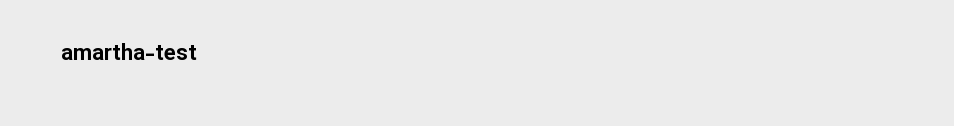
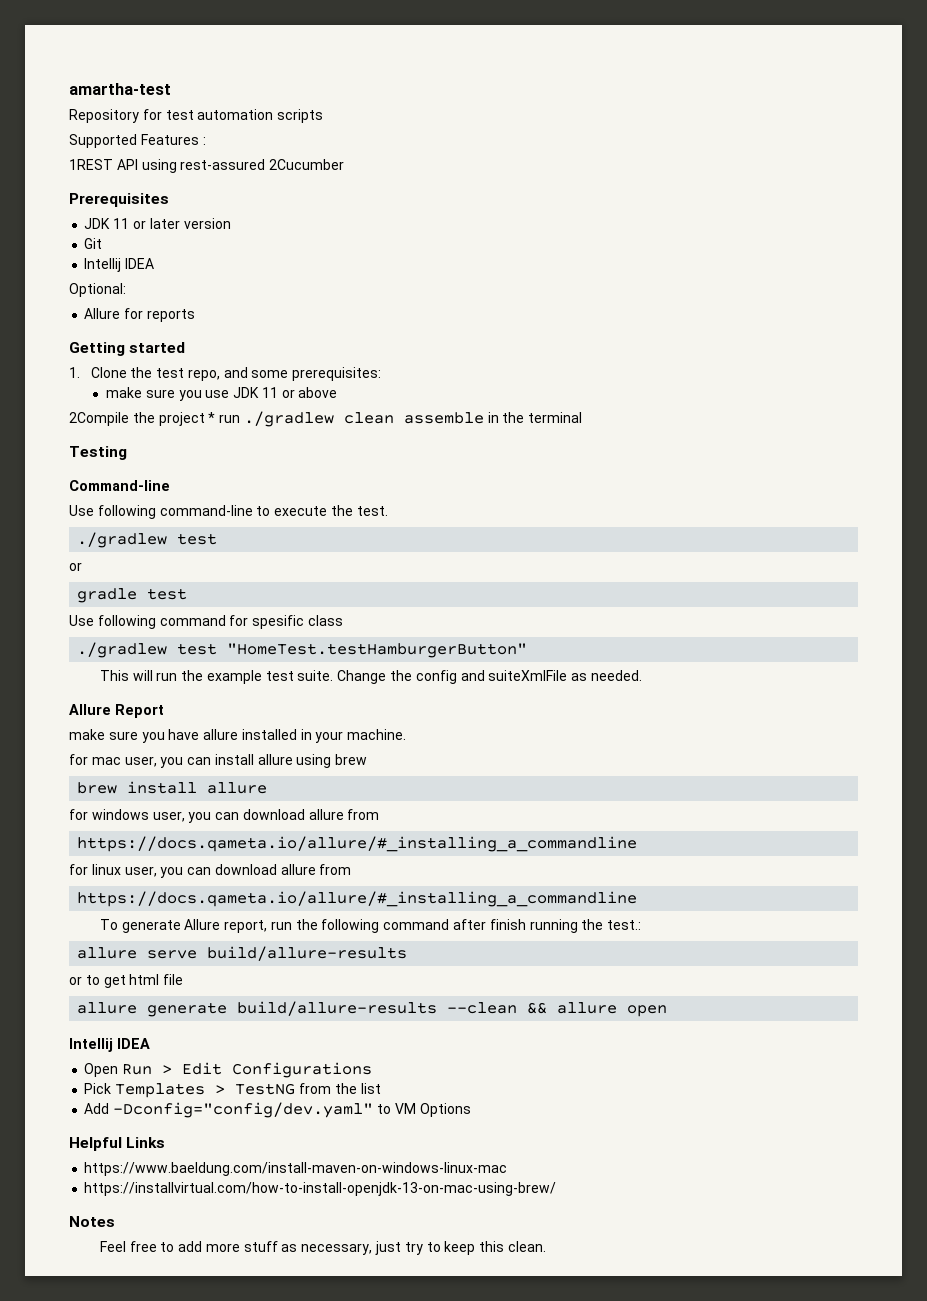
(197, 51) none -> [69,109,324,123] [69,134,206,148] [69,159,345,173] [69,193,169,207] [84,218,231,229] [84,238,103,249] [84,258,155,272] [69,283,126,297] [84,308,195,322] [69,342,186,356] [69,367,382,381] [105,387,338,401] [69,411,583,427] [69,446,127,460] [69,480,170,491] [69,505,388,519] [77,532,218,548] [69,562,82,571] [77,588,188,603] [69,615,343,629] [77,642,528,658] [99,670,642,684] [69,704,164,718] [69,729,407,743] [69,754,368,768] [77,781,268,794] [69,809,380,823] [77,836,638,852] [69,864,352,878] [77,891,638,907] [99,919,642,933] [77,946,408,961] [69,974,184,988] [77,1001,668,1017] [69,1038,150,1052] [84,1062,373,1078] [84,1083,381,1098] [84,1102,471,1118] [69,1137,166,1151] [84,1162,508,1176] [84,1182,557,1196] [69,1216,115,1227] [99,1241,546,1255] // Repository for test automation scripts // Supported Features : // 1REST API using rest-assured 2Cucumber // Prerequisites // JDK 11 or later version // Git // Intellij IDEA // Optional: // Allure for reports // Getting started // 1. Clone the test repo, and some prerequisites: // make sure you use JDK 11 or above // 2Compile the project * run ./gradlew clean assemble in the terminal // Testing // Command-line // Use following command-line to execute the test. // ./gradlew test // or // gradle test // Use following command for spesific class // ./gradlew test "HomeTest.testHamburgerButton" // This will run the example test suite. Change the config and suiteXmlFile as needed. // Allure Report // make sure you have allure installed in your machine. // for mac user, you can install allure using brew // brew install allure // for windows user, you can download allure from // https://docs.qameta.io/allure/#_installing_a_commandline // for linux user, you can download allure from // https://docs.qameta.io/allure/#_installing_a_commandline // To generate Allure report, run the following command after finish running the test.: // allure serve build/allure-results // or to get html file // allure generate build/allure-results --clean && allure open // Intellij IDEA // Open Run > Edit Configurations // Pick Templates > TestNG from the list // Add -Dconfig="config/dev.yaml" to VM Options // Helpful Links // https://www.baeldung.com/install-maven-on-windows-linux-mac // https://installvirtual.com/how-to-install-openjdk-13-on-mac-using-brew/ // Notes // Feel free to add more stuff as necessary, just try to keep this clean.

